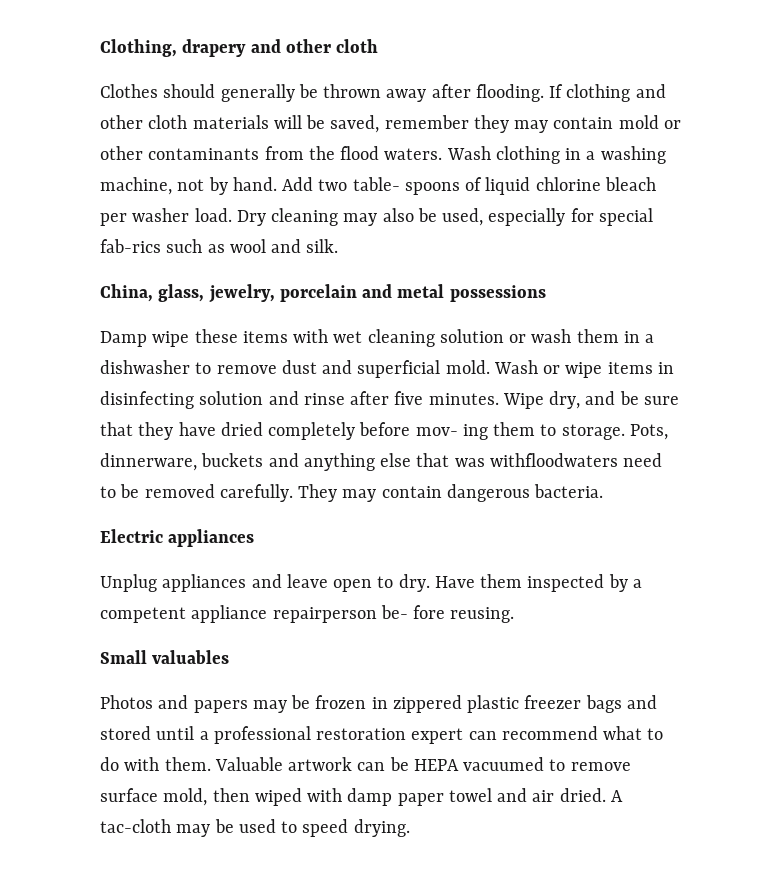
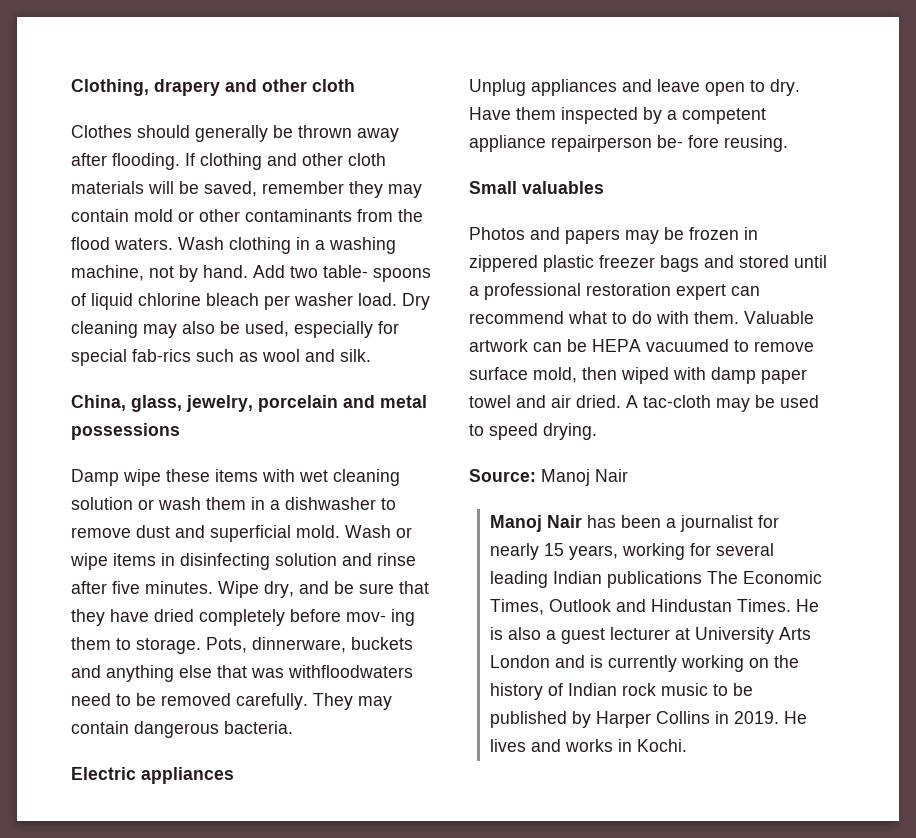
(410, 828) none -> [469,469,628,486] [489,515,779,532] [489,543,774,560] [489,571,822,588] [489,599,819,615] [489,627,811,644] [489,655,799,672] [489,683,753,700] [489,711,807,728] [489,739,687,752] // Source: Manoj Nair // Manoj Nair has been a journalist for nearly 15 years, working for several leading Indian publications The Economic Times, Outlook and Hindustan Times. He is also a guest lecturer at University Arts London and is currently working on the history of Indian rock music to be published by Harper Collins in 2019. He lives and works in Kochi.

